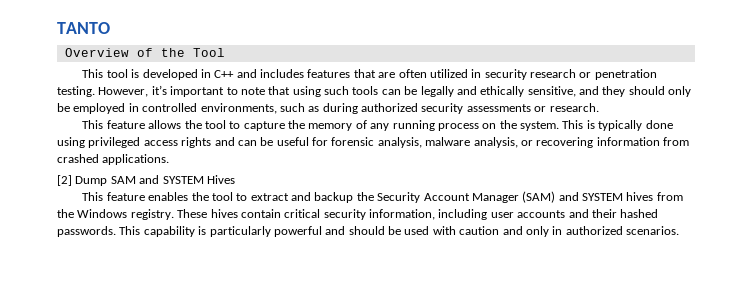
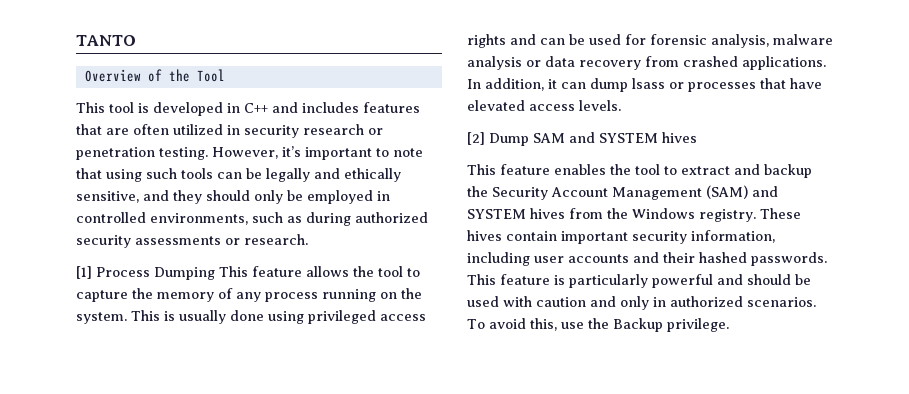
(599, 107) none -> [76,266,215,280] [1] Process Dumping
[392,120,479,131] running process -> [265,289,376,302] process running
[598,120,643,131] typically -> [179,310,226,324] usually
[276,137,309,146] useful -> [589,34,621,45] used
[473,137,660,148] analysis, or recovering information -> [467,56,641,70] analysis or data recovery
(170, 159) none -> [467,78,822,92] [467,100,621,111] In addition, it can dump lsass or processes that have elevated access levels.
[206,175,235,184] Hives -> [662,132,697,143] hives
[471,193,519,203] Manager -> [612,187,702,200] Management
[284,209,321,218] critical -> [561,231,628,244] important
[143,226,195,237] capability -> [500,274,550,285] feature
(679, 230) none -> [467,318,729,332] To avoid this, use the Backup privilege.

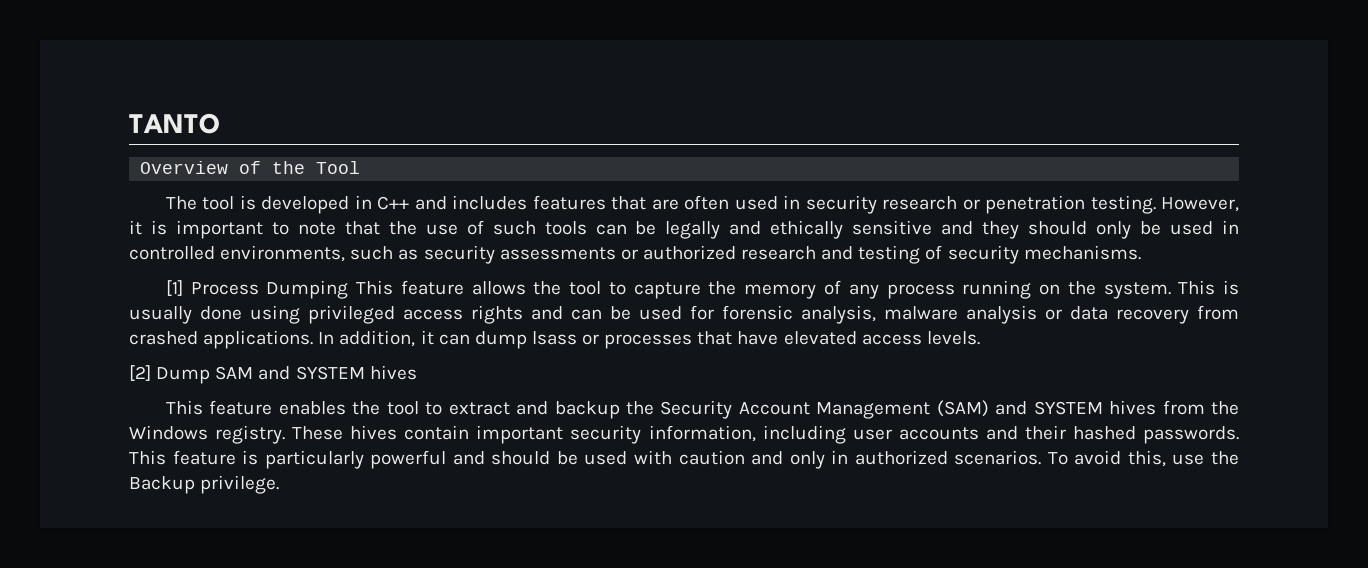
[76,102,105,113] This -> [165,196,197,210] The
[173,124,223,135] utilized -> [734,196,778,210] used
[282,146,301,157] it’s -> [129,220,167,235] it is
[106,169,142,182] using -> [388,220,484,235] the use of
[76,191,139,203] sensitive, -> [852,220,933,235] sensitive
[307,190,373,204] employed -> [1170,221,1214,235] used
[306,212,428,226] during authorized -> (419, 254) none
[244,234,308,245] research. -> [642,245,1141,264] authorized research and testing of security mechanisms.

